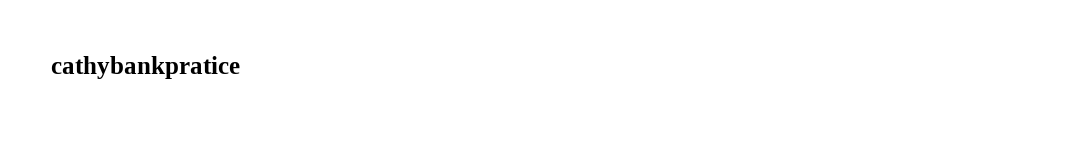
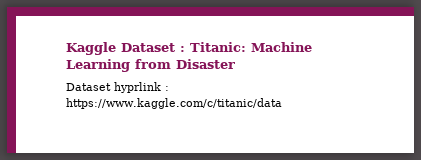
[51,56,240,79] cathybankpratice -> [66,42,312,55] [66,59,235,72] [66,82,169,93] [66,98,282,109] Kaggle Dataset : Titanic: Machine Learning from Disaster // Dataset hyprlink : https://www.kaggle.com/c/titanic/data

